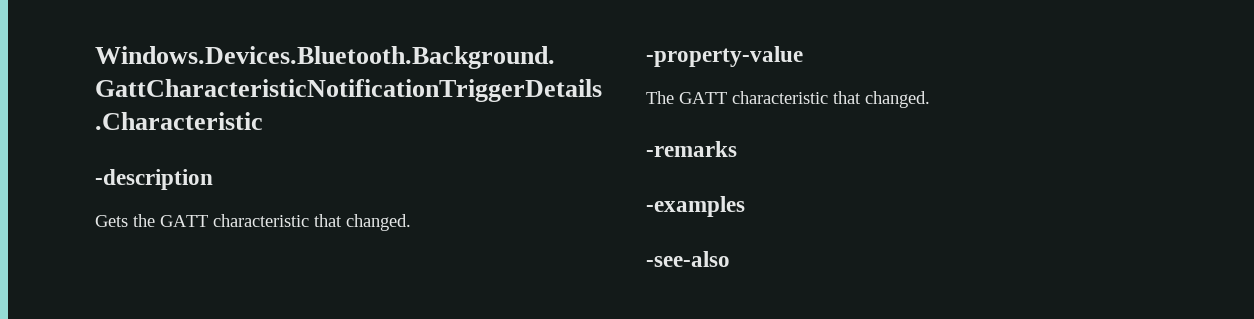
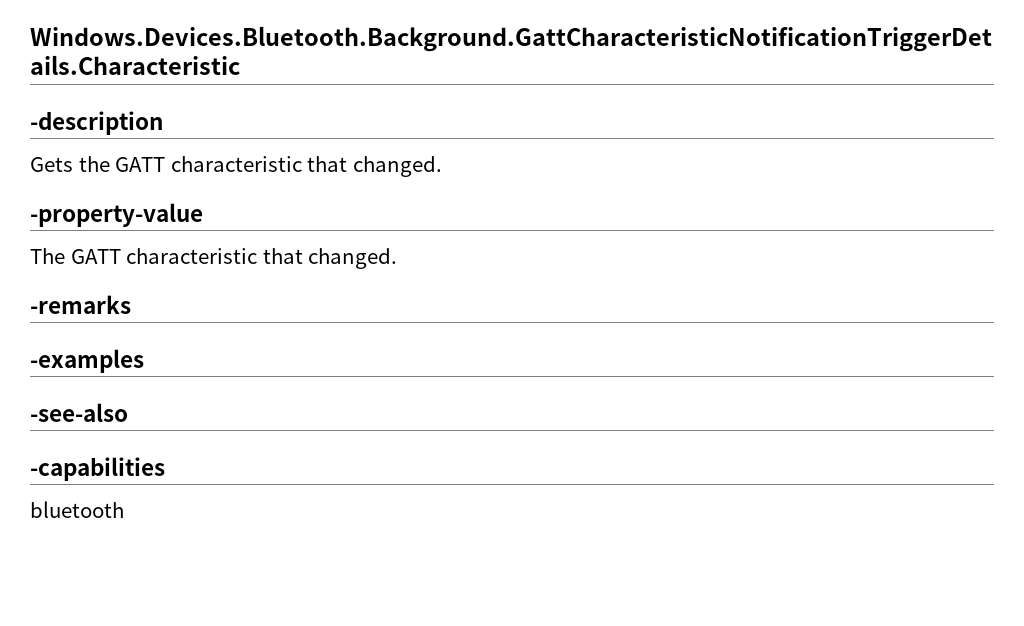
(730, 259) none -> [30,457,165,481] [30,501,124,518] // -capabilities // bluetooth

